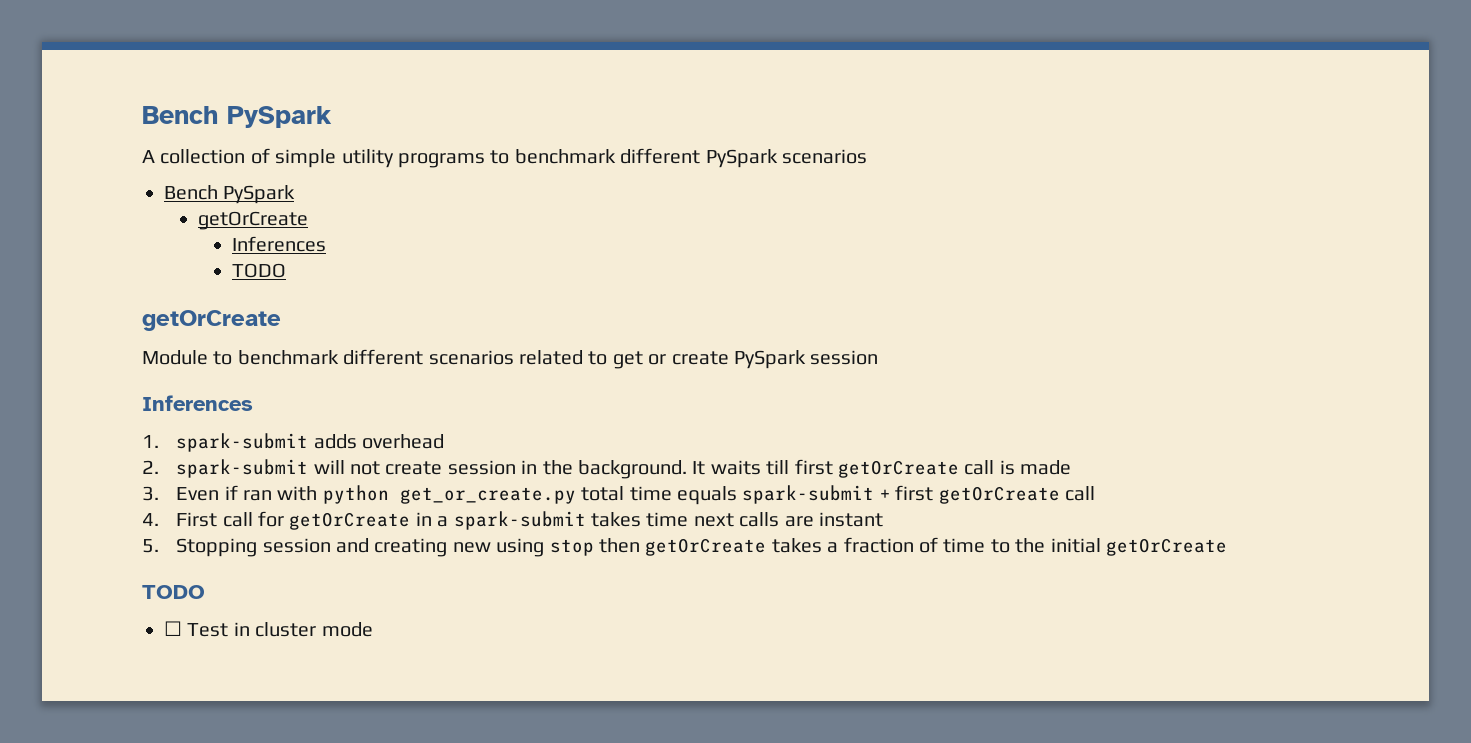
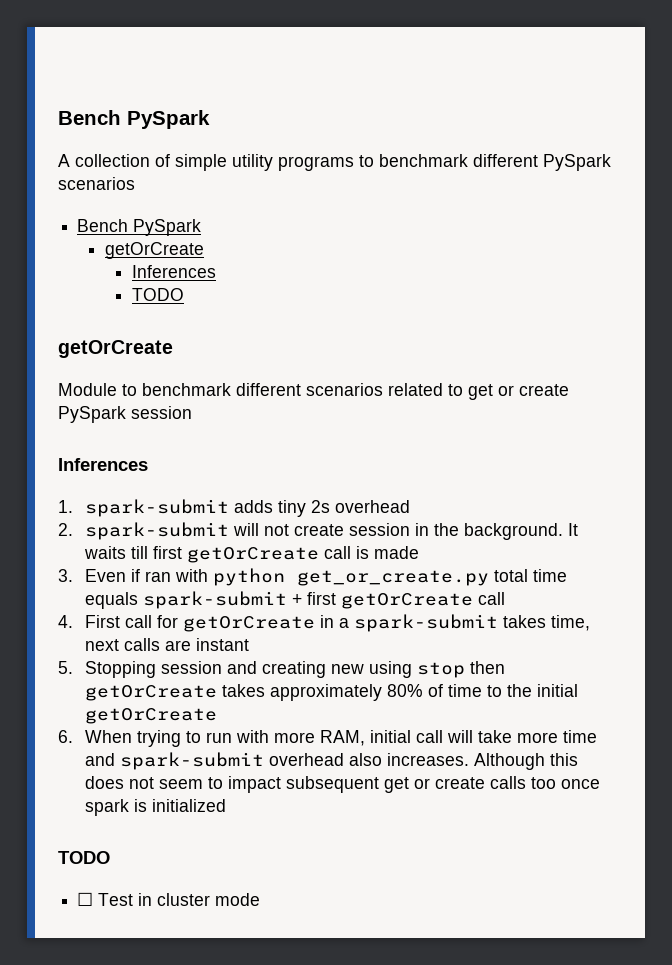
(357, 441) none -> [278,500,331,517] tiny 2s
[646,512,689,527] time -> [551,615,591,631] time,
[827,537,914,553] a fraction -> [270,684,424,701] approximately 80%
(1227, 547) none -> [58,730,598,747] [85,752,579,770] [85,776,601,793] [85,799,227,816] // 6. When trying to run with more RAM, initial call will take more time and spark-submit overhead also increases. Although this does not seem to impact subsequent get or create calls too once spark is initialized

